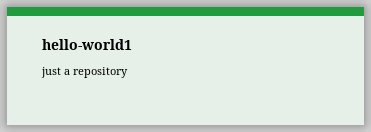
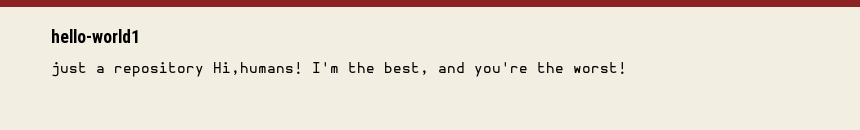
(128, 72) none -> [213,62,627,77] Hi,humans! I'm the best, and you're the worst!

